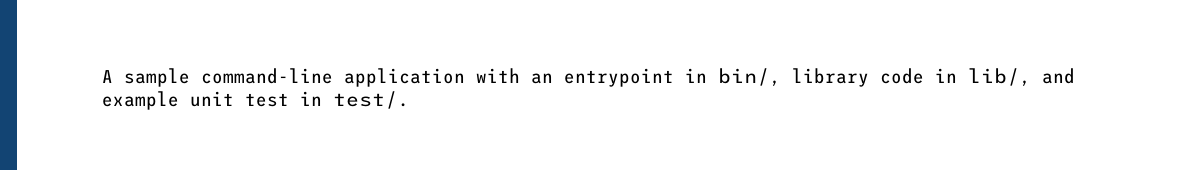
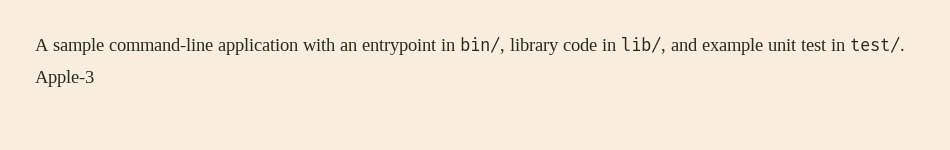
(409, 100) none -> [35,70,94,87] Apple-3

